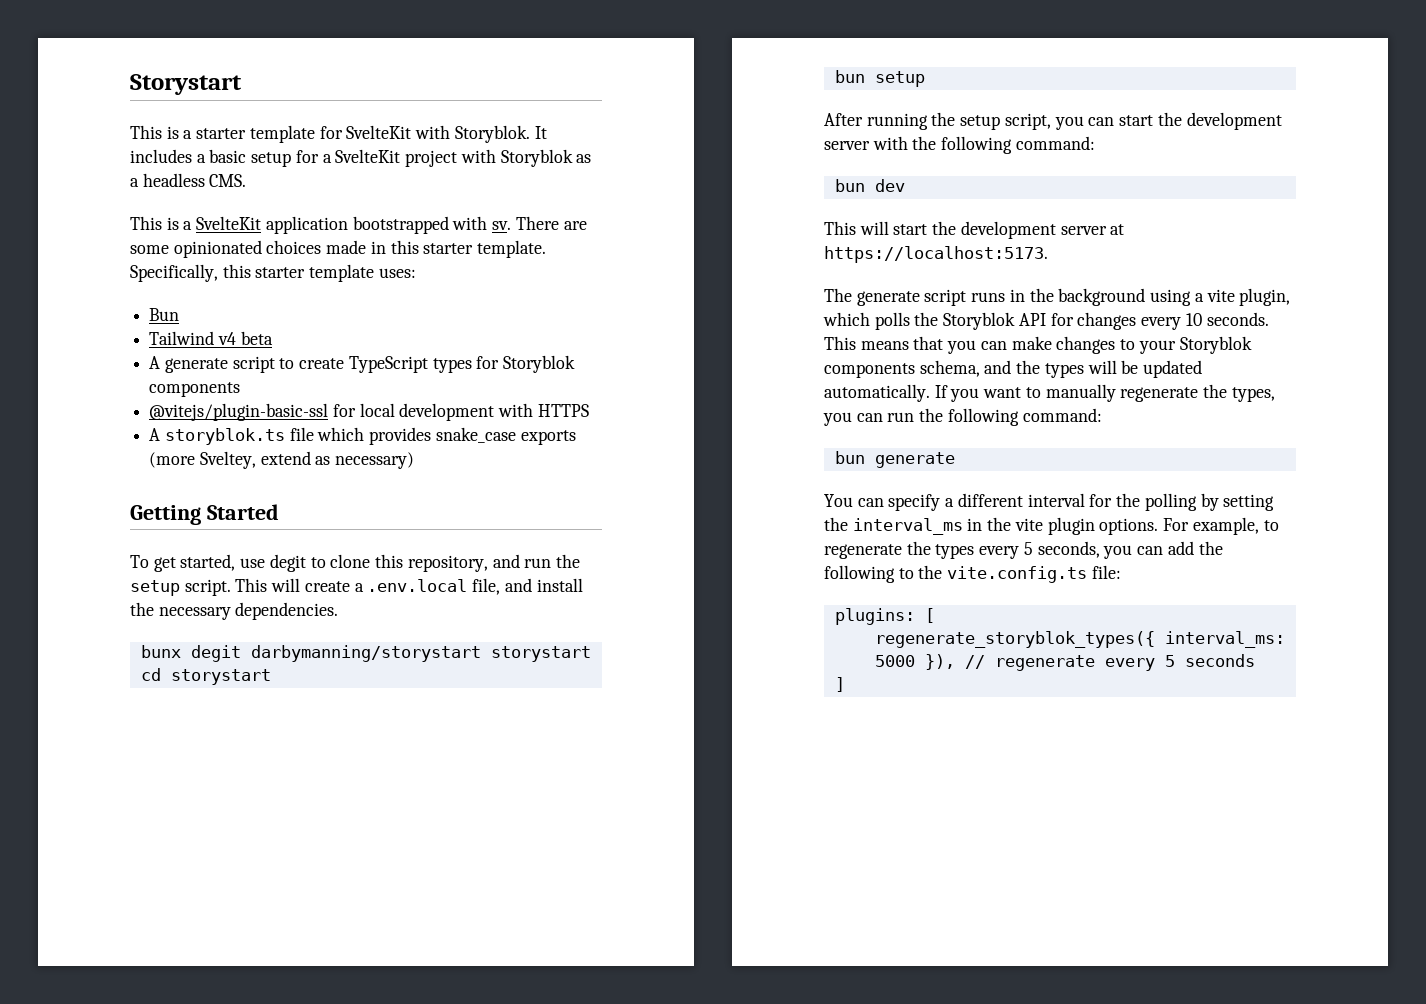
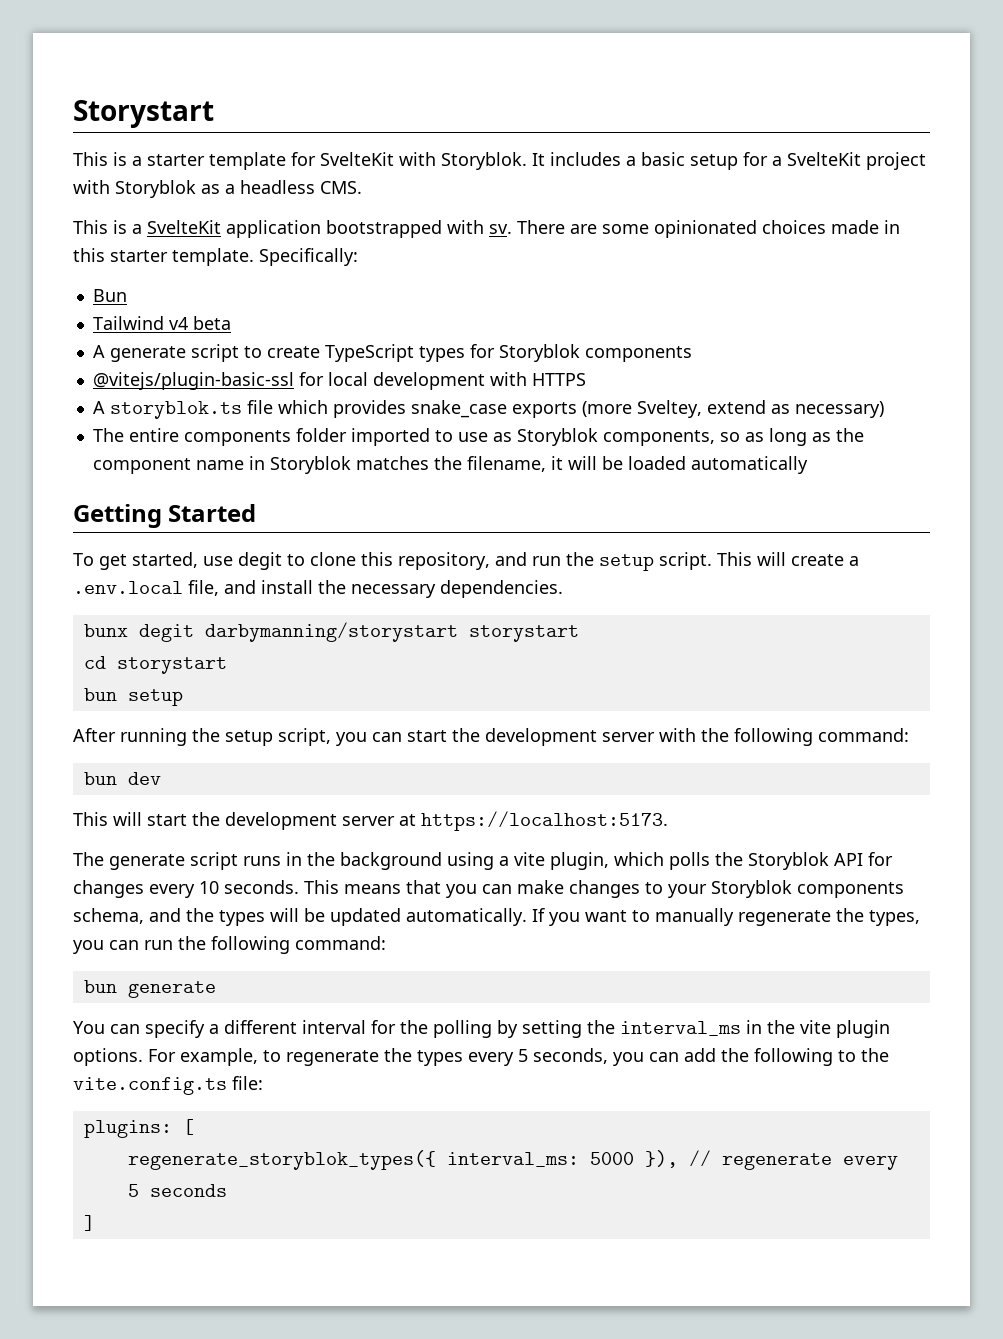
[130,264,416,282] Specifically, this starter template uses: -> [259,248,358,266] Specifically:
(415, 460) none -> [92,428,864,446] [92,456,808,474] // The entire components folder imported to use as Storyblok components, so as long as the component name in Storyblok matches the filename, it will be loaded automatically

